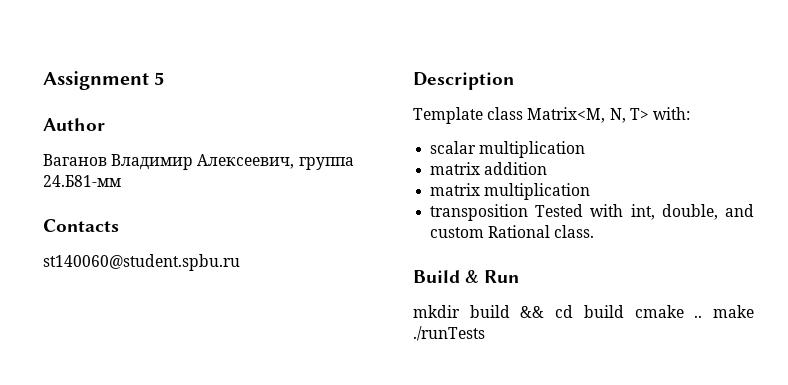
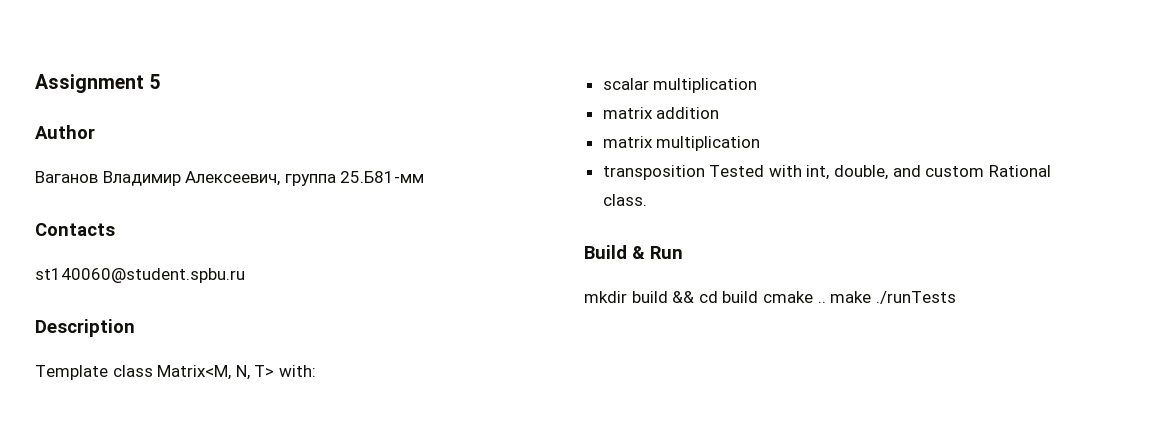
[43,175,121,187] 24.Б81-мм -> [340,171,425,183] 25.Б81-мм

